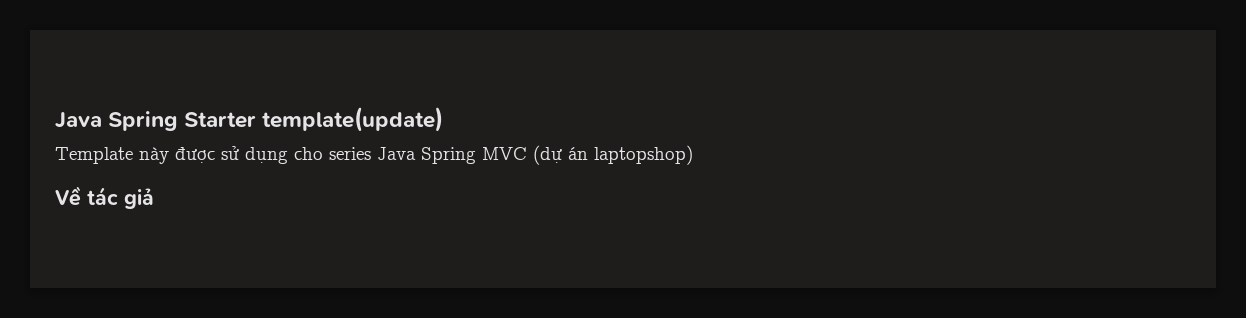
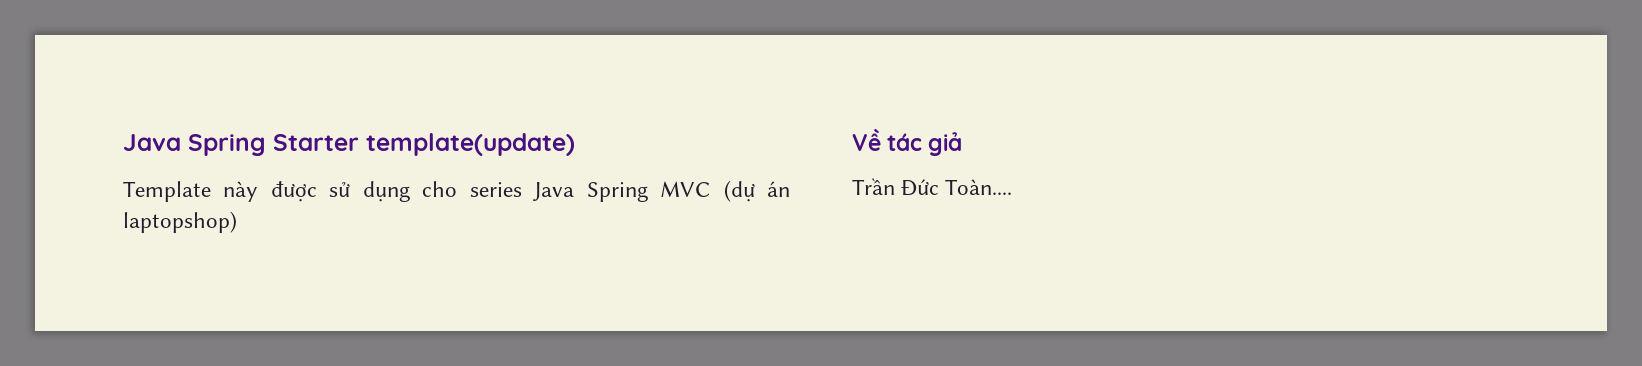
(154, 198) none -> [852,178,1013,196] // Trần Đức Toàn....

